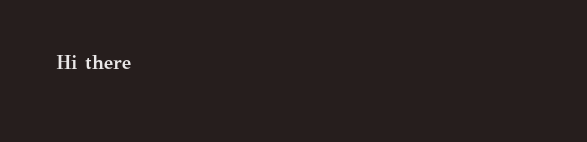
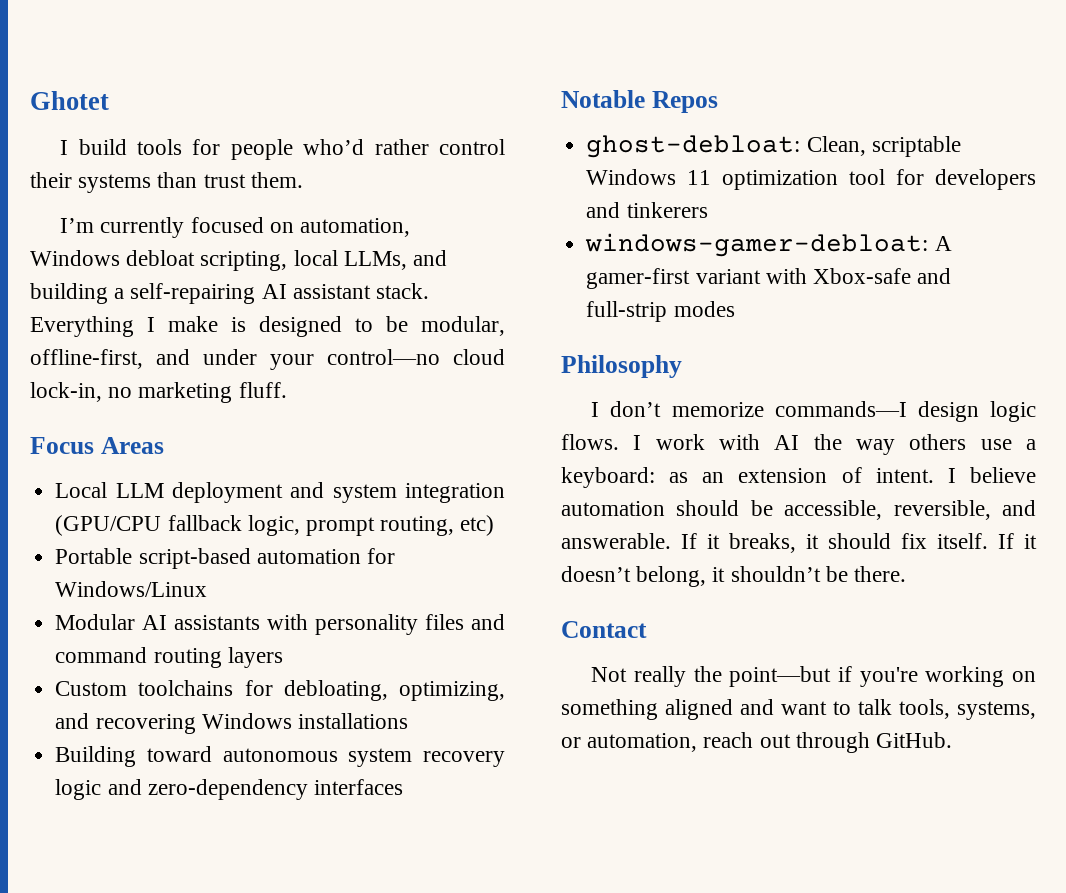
[56,55,131,70] Hi there -> [30,91,109,110] [60,139,505,160] [30,172,303,193] [60,217,411,238] [30,250,448,271] [30,283,430,304] [30,316,505,337] [30,349,505,370] [30,382,287,403] [30,437,164,454] [55,482,505,503] [55,515,495,536] [55,548,395,569] [55,581,208,597] [55,614,505,635] [55,647,283,668] [55,680,505,701] [55,713,408,734] [55,746,505,767] [55,779,403,800] [561,90,718,113] [586,135,961,158] [586,169,1036,190] [586,202,708,218] [585,233,952,257] [586,268,952,289] [586,301,735,322] [561,355,682,378] [591,401,1036,422] [561,434,1036,455] [561,467,1036,488] [561,500,1036,520] [561,533,1037,553] [561,566,907,587] [561,621,647,638] [591,666,1036,687] [561,699,1036,720] [561,732,953,753] Ghotet // I build tools for people who’d rather control their systems than trust them. // I’m currently focused on automation, Windows debloat scripting, local LLMs, and building a self-repairing AI assistant stack. Everything I make is designed to be modular, offline-first, and under your control—no cloud lock-in, no marketing fluff. // Focus Areas // Local LLM deployment and system integration (GPU/CPU fallback logic, prompt routing, etc) // Portable script-based automation for Windows/Linux // Modular AI assistants with personality files and command routing layers // Custom toolchains for debloating, optimizing, and recovering Windows installations // Building toward autonomous system recovery logic and zero-dependency interfaces // Notable Repos // ghost-debloat: Clean, scriptable Windows 11 optimization tool for developers and tinkerers // windows-gamer-debloat: A gamer-first variant with Xbox-safe and full-strip modes // Philosophy // I don’t memorize commands—I design logic flows. I work with AI the way others use a keyboard: as an extension of intent. I believe automation should be accessible, reversible, and answerable. If it breaks, it should fix itself. If it doesn’t belong, it shouldn’t be there. // Contact // Not really the point—but if you're working on something aligned and want to talk tools, systems, or automation, reach out through GitHub.

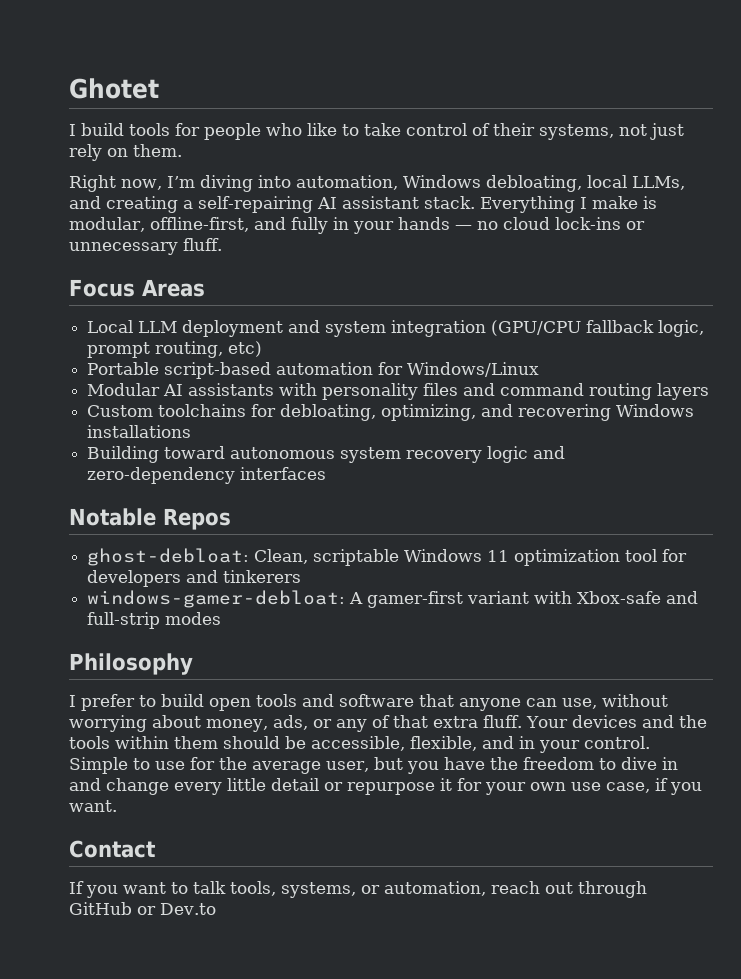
[303,139,505,155] [30,172,303,193] [60,217,411,238] [30,250,288,271] who’d rather control their systems than trust them. // I’m currently focused on automation, Windows debloat scripting, -> [266,123,684,140] [69,144,182,161] [69,175,582,192] who like to take control of their systems, not just rely on them. // Right now, I’m diving into automation, Windows debloating,
[30,283,108,304] building -> [106,196,178,213] creating
[259,316,505,337] [30,349,505,370] [30,382,233,403] designed to be modular, offline-first, and under your control—no cloud lock-in, no marketing -> [69,217,645,234] [69,242,178,255] modular, offline-first, and fully in your hands — no cloud lock-ins or unnecessary
[610,401,1036,422] [561,434,1036,455] [561,467,1036,488] [561,500,1036,520] [561,533,1037,553] [561,566,907,587] [561,621,647,638] [591,666,1036,687] [561,699,774,720] don’t memorize commands—I design logic flows. I work with AI the way others use a keyboard: as an extension of intent. I believe automation should be accessible, reversible, and answerable. If it breaks, it should fix itself. If it doesn’t belong, it shouldn’t be there. // Contact // Not really the point—but if you're working on something aligned and -> [81,694,668,711] [69,715,707,732] [69,736,650,753] [69,757,678,774] [69,778,702,795] [69,800,117,812] [69,840,156,858] [69,881,118,898] prefer to build open tools and software that anyone can use, without worrying about money, ads, or any of that extra fluff. Your devices and the tools within them should be accessible, flexible, and in your control. Simple to use for the average user, but you have the freedom to dive in and change every little detail or repurpose it for your own use case, if you want. // Contact // If you
[876,732,953,748] GitHub. -> [69,902,216,915] GitHub or Dev.to

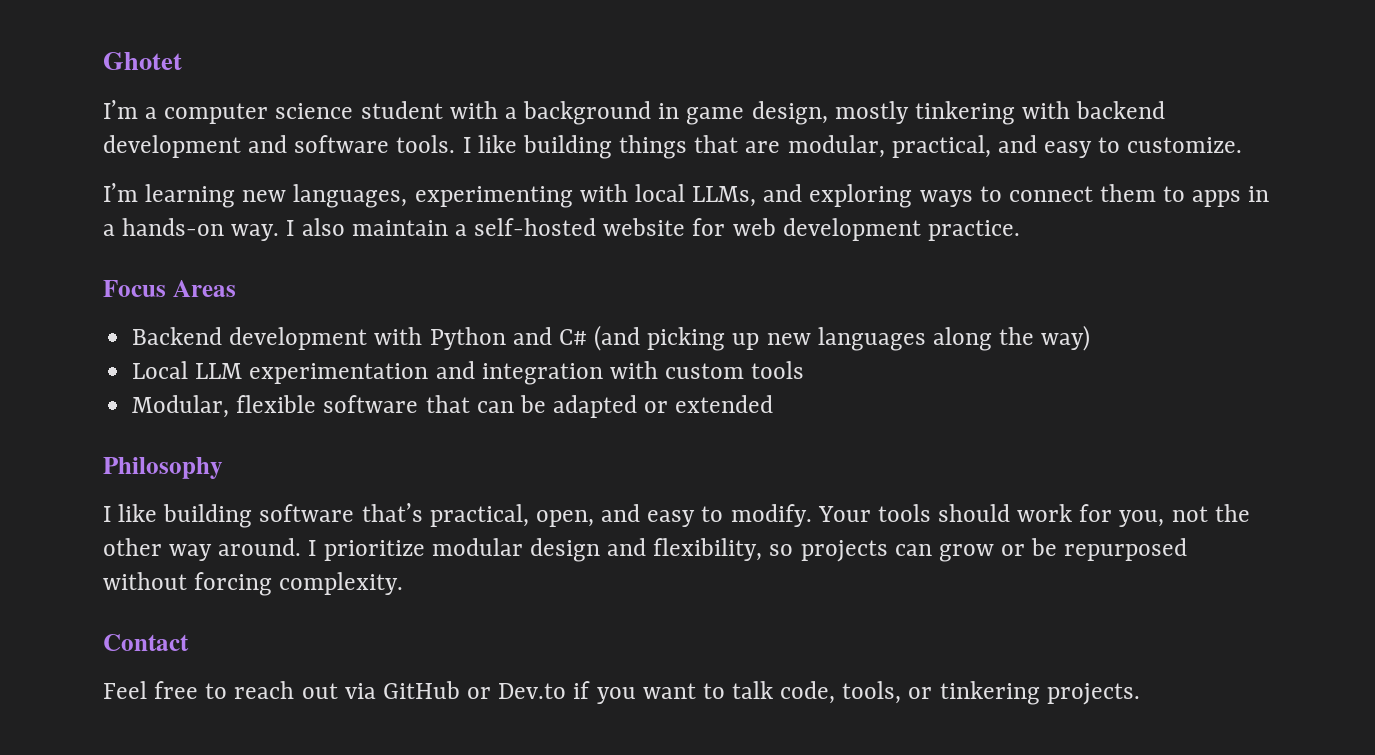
[69,123,684,140] [69,144,182,161] [69,175,685,192] [69,196,657,213] [69,217,645,234] [69,238,222,255] [69,279,205,297] [87,320,705,337] [87,341,263,358] [87,362,540,379] [87,383,710,400] [87,404,695,421] [87,425,192,438] [87,446,566,463] [87,467,327,484] [69,508,231,530] [87,548,688,566] [87,570,302,587] [87,590,699,608] [87,612,222,629] [69,653,193,675] [69,694,668,711] [69,715,707,732] [69,736,650,753] [69,757,678,774] [69,778,702,795] [69,800,117,812] [69,840,156,858] [69,881,647,898] [69,902,216,915] I build tools for people who like to take control of their systems, not just rely on them. // Right now, I’m diving into automation, Windows debloating, local LLMs, and creating a self-repairing AI assistant stack. Everything I make is modular, offline-first, and fully in your hands — no cloud lock-ins or unnecessary fluff. // Focus Areas // Local LLM deployment and system integration (GPU/CPU fallback logic, prompt routing, etc) // Portable script-based automation for Windows/Linux // Modular AI assistants with personality files and command routing layers // Custom toolchains for debloating, optimizing, and recovering Windows installations // Building toward autonomous system recovery logic and zero-dependency interfaces // Notable Repos // ghost-debloat: Clean, scriptable Windows 11 optimization tool for developers and tinkerers // windows-gamer-debloat: A gamer-first variant with Xbox-safe and full-strip modes // Philosophy // I prefer to build open tools and software that anyone can use, without worrying about money, ads, or any of that extra fluff. Your devices and the tools within them should be accessible, flexible, and in your control. Simple to use for the average user, but you have the freedom to dive in and change every little detail or repurpose it for your own use case, if you want. // Contact // If you want to talk tools, systems, or automation, reach out through GitHub or Dev.to -> [103,100,1166,125] [103,135,1243,159] [103,183,1270,208] [103,218,1020,241] [103,280,236,297] [132,325,1091,351] [132,361,805,385] [132,395,774,418] [103,457,223,479] [103,503,1250,528] [103,538,1188,562] [103,572,404,596] [103,634,189,651] [103,681,1140,705] I’m a computer science student with a background in game design, mostly tinkering with backend development and software tools. I like building things that are modular, practical, and easy to customize. // I’m learning new languages, experimenting with local LLMs, and exploring ways to connect them to apps in a hands-on way. I also maintain a self-hosted website for web development practice. // Focus Areas // Backend development with Python and C# (and picking up new languages along the way) // Local LLM experimentation and integration with custom tools // Modular, flexible software that can be adapted or extended // Philosophy // I like building software that’s practical, open, and easy to modify. Your tools should work for you, not the other way around. I prioritize modular design and flexibility, so projects can grow or be repurposed without forcing complexity. // Contact // Feel free to reach out via GitHub or Dev.to if you want to talk code, tools, or tinkering projects.

